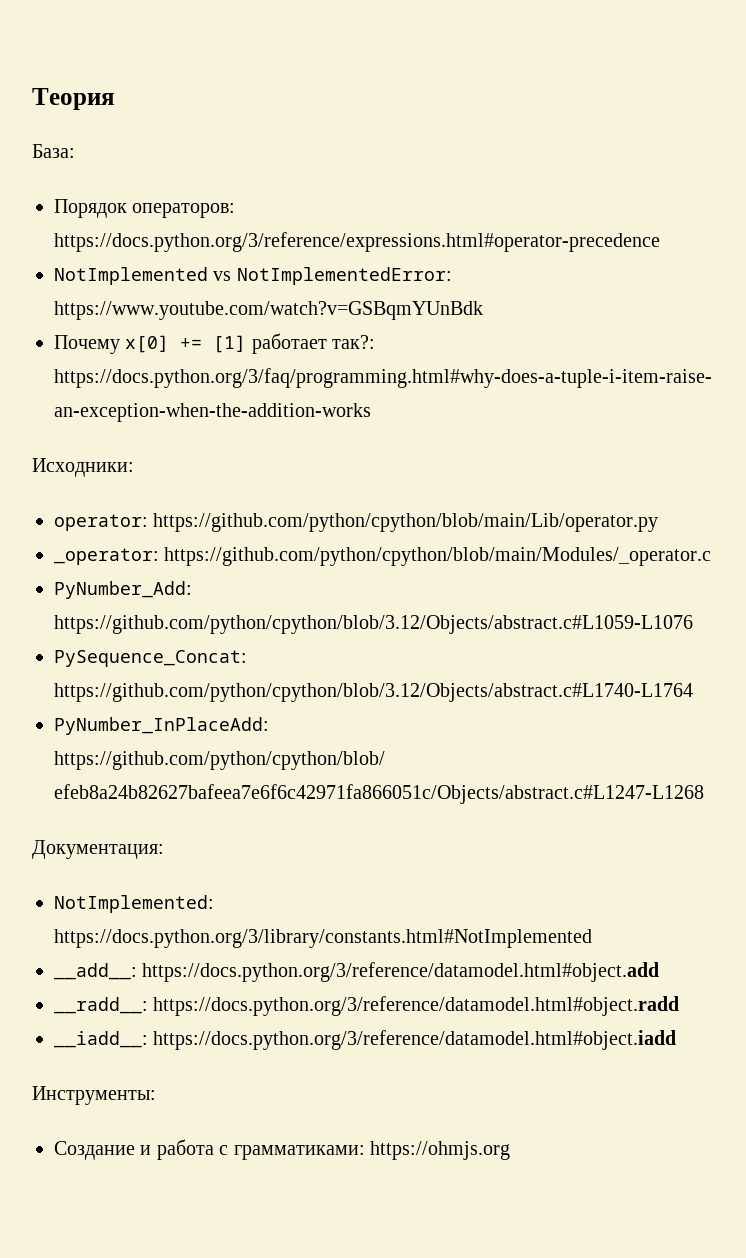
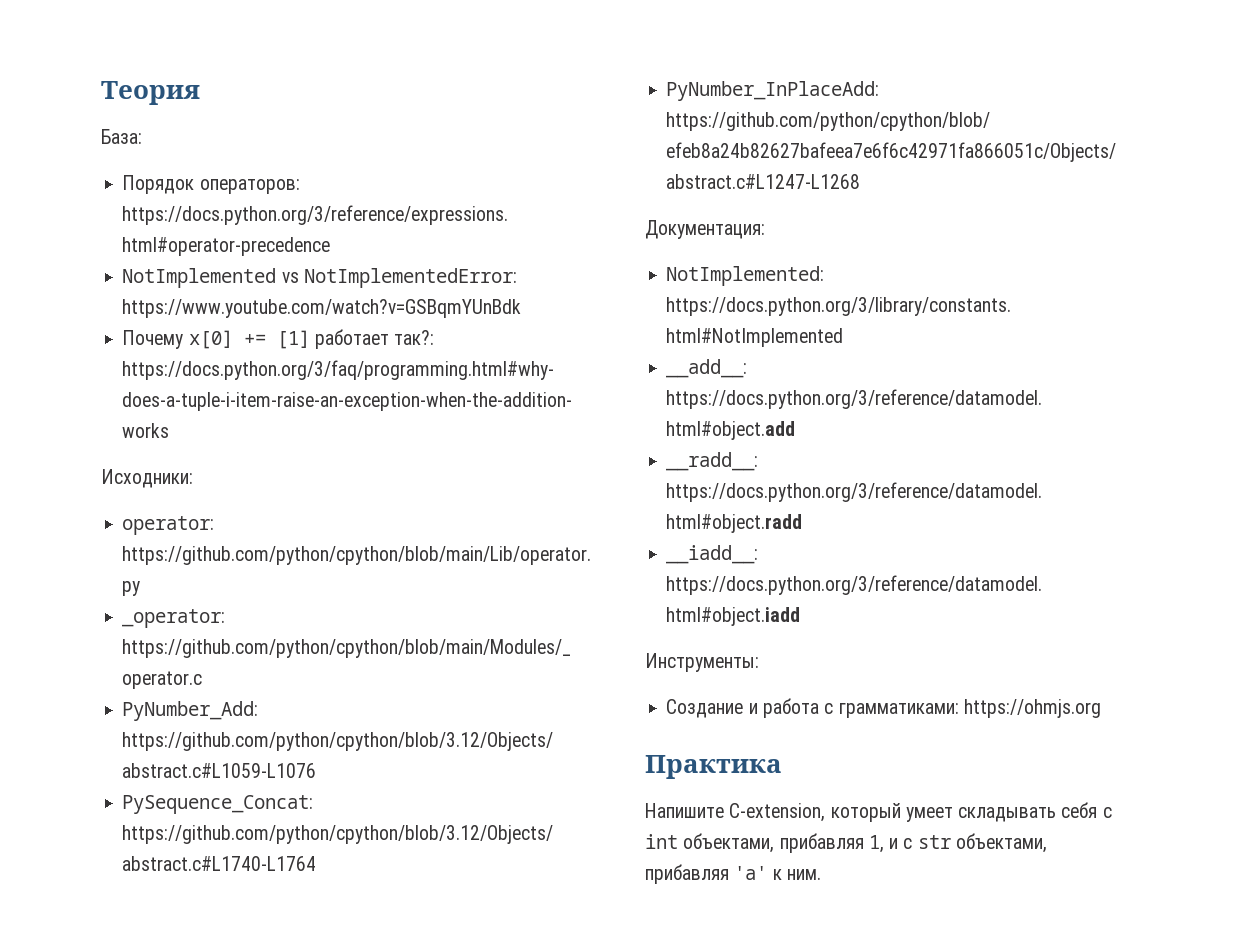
(510, 1150) none -> [645,755,782,779] [645,802,1112,822] [645,833,1047,853] [645,864,821,884] // Практика // Напишите C-extension, который умеет складывать себя с int объектами, прибавляя 1, и с str объектами, прибавляя 'a' к ним.

